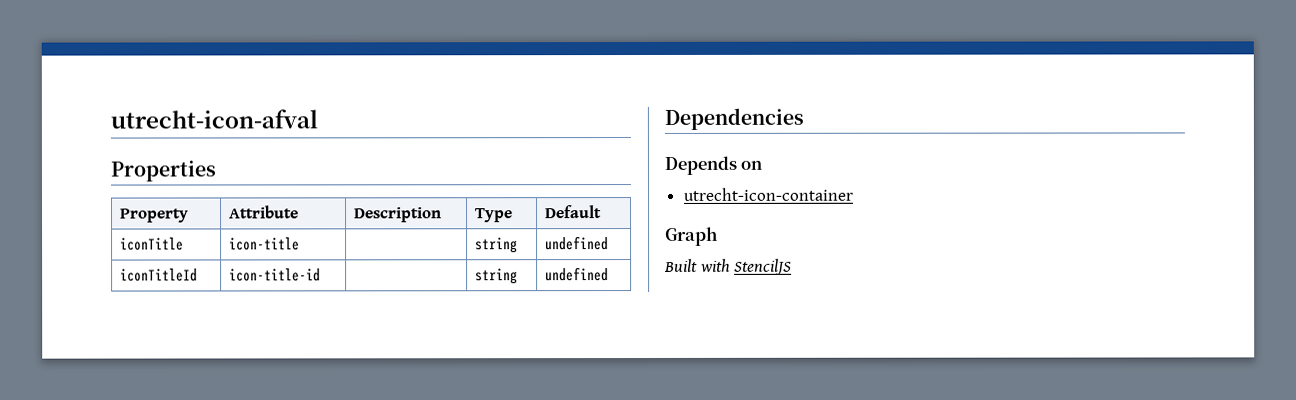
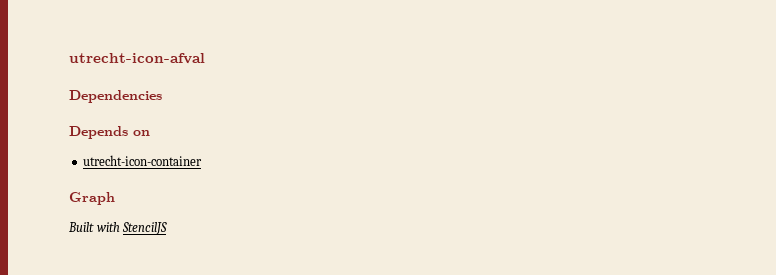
[110,160,216,182] [120,208,190,223] [229,205,300,219] [354,207,443,223] [475,208,514,223] [545,205,603,219] [120,237,185,251] [229,237,301,251] [475,237,519,254] [545,236,610,251] [120,268,199,282] [229,268,322,282] [475,268,519,285] [545,267,610,282] // Properties // Property | Attribute | Description | Type | Default // iconTitle | icon-title | | string | undefined // iconTitleId | icon-title-id | | string | undefined -> (205, 58) none

